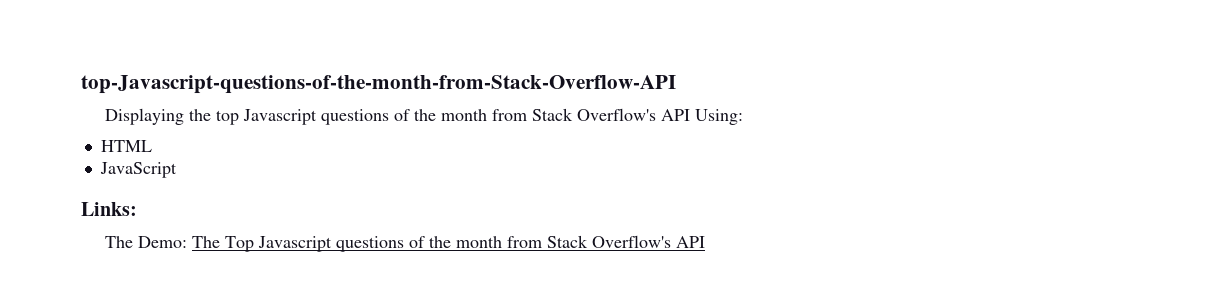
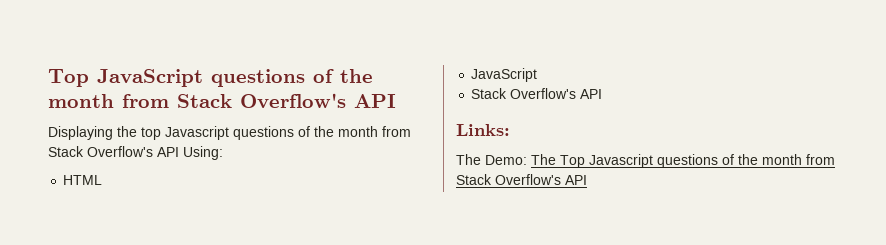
[81,75,676,94] top-Javascript-questions-of-the-month-from-Stack-Overflow-API -> [48,69,373,87] [48,93,396,108] Top JavaScript questions of the month from Stack Overflow's API
(177, 170) none -> [471,88,603,99] // Stack Overflow's API

